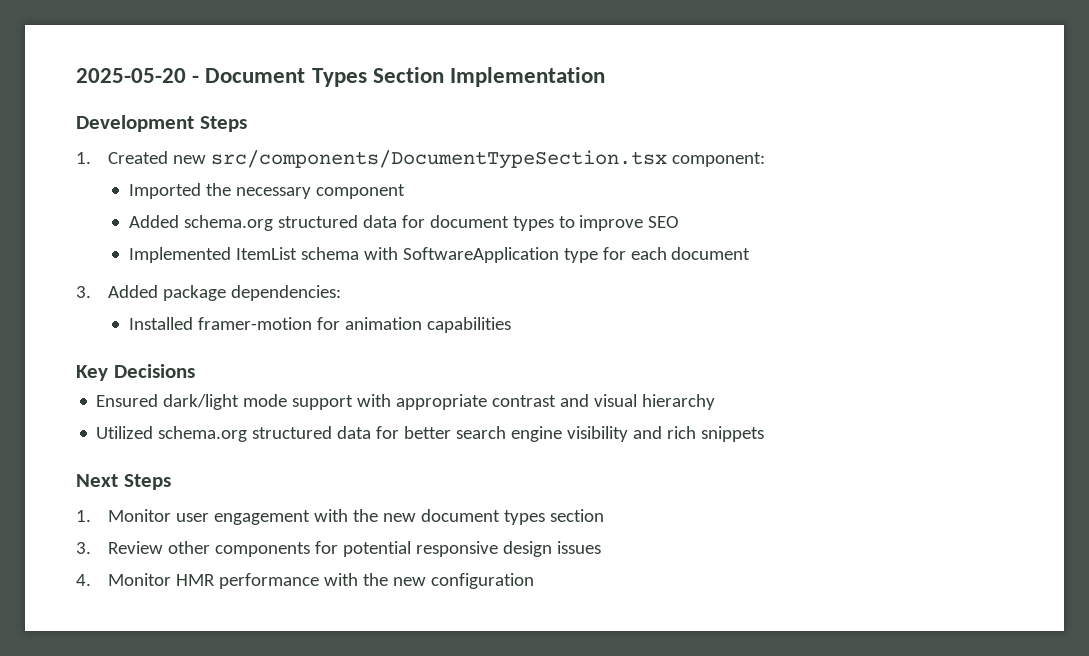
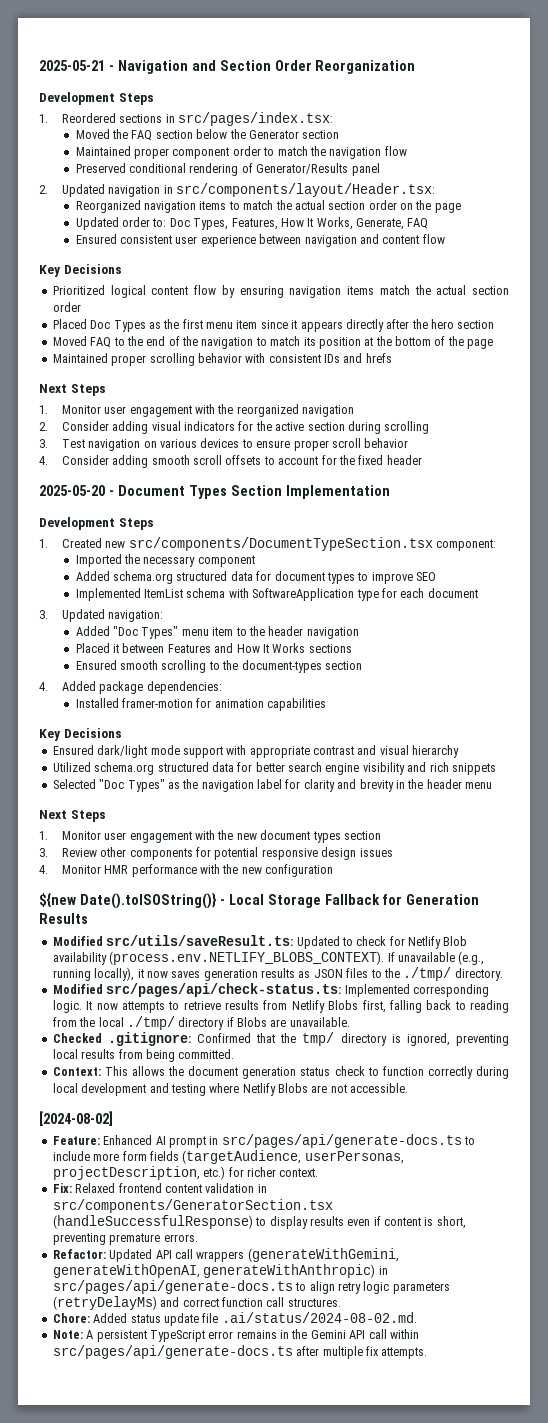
(76, 75) none -> [39,60,416,74] [39,92,154,105] [39,112,334,126] [75,129,340,141] [75,146,407,159] [75,163,380,176] [39,183,436,197] [75,200,461,213] [75,217,429,230] [75,234,445,247] [39,264,122,277] [52,285,509,298] [52,302,81,312] [52,319,495,332] [52,336,494,349] [52,353,392,366] [39,384,106,396] [39,404,355,417] [39,421,430,434] [39,438,409,451] [39,455,422,468] 2025-05-21 - Navigation and Section Order Reorganization // Development Steps // 1. Reordered sections in src/pages/index.tsx: // Moved the FAQ section below the Generator section // Maintained proper component order to match the navigation flow // Preserved conditional rendering of Generator/Results panel // 2. Updated navigation in src/components/layout/Header.tsx: // Reorganized navigation items to match the actual section order on the page // Updated order to: Doc Types, Features, How It Works, Generate, FAQ // Ensured consistent user experience between navigation and content flow // Key Decisions // Prioritized logical content flow by ensuring navigation items match the actual section order // Placed Doc Types as the first menu item since it appears directly after the hero section // Moved FAQ to the end of the navigation to match its position at the bottom of the page // Maintained proper scrolling behavior with consistent IDs and hrefs // Next Steps // 1. Monitor user engagement with the reorganized navigation // 2. Consider adding visual indicators for the active section during scrolling // 3. Test navigation on various devices to ensure proper scroll behavior // 4. Consider adding smooth scroll offsets to account for the fixed header //
(91, 292) none -> [61,609,164,622] [75,626,359,639] [75,643,352,653] [75,660,362,673] [39,682,48,691] Updated navigation: // Added "Doc Types" menu item to the header navigation // Placed it between Features and How It Works sections // Ensured smooth scrolling to the document-types section // 4.
(765, 434) none -> [52,779,492,792] // Selected "Doc Types" as the navigation label for clarity and brevity in the header menu
(535, 581) none -> [39,892,480,909] [39,913,88,924] [52,935,468,949] [52,951,485,965] [52,967,503,981] [52,983,489,997] [52,1000,509,1013] [52,1016,350,1030] [52,1032,510,1046] [52,1049,235,1062] [52,1066,510,1079] [52,1083,409,1096] [39,1111,113,1126] [52,1134,475,1148] [52,1150,404,1164] [52,1166,319,1180] [52,1183,267,1193] [52,1199,333,1213] [52,1215,466,1229] [52,1233,198,1245] [52,1248,399,1262] [52,1264,388,1278] [52,1280,450,1294] [52,1296,341,1310] [52,1312,417,1326] [52,1329,419,1342] [52,1345,428,1359] // ${new Date().toISOString()} - Local Storage Fallback for Generation Results // Modified src/utils/saveResult.ts: Updated to check for Netlify Blob availability (process.env.NETLIFY_BLOBS_CONTEXT). If unavailable (e.g., running locally), it now saves generation results as JSON files to the ./tmp/ directory. // Modified src/pages/api/check-status.ts: Implemented corresponding logic. It now attempts to retrieve results from Netlify Blobs first, falling back to reading from the local ./tmp/ directory if Blobs are unavailable. // Checked .gitignore: Confirmed that the tmp/ directory is ignored, preventing local results from being committed. // Context: This allows the document generation status check to function correctly during local development and testing where Netlify Blobs are not accessible. // [2024-08-02] // Feature: Enhanced AI prompt in src/pages/api/generate-docs.ts to include more form fields (targetAudience, userPersonas, projectDescription, etc.) for richer context. // Fix: Relaxed frontend content validation in src/components/GeneratorSection.tsx (handleSuccessfulResponse) to display results even if content is short, preventing premature errors. // Refactor: Updated API call wrappers (generateWithGemini, generateWithOpenAI, generateWithAnthropic) in src/pages/api/generate-docs.ts to align retry logic parameters (retryDelayMs) and correct function call structures. // Chore: Added status update file .ai/status/2024-08-02.md. // Note: A persistent TypeScript error remains in the Gemini API call within src/pages/api/generate-docs.ts after multiple fix attempts.

